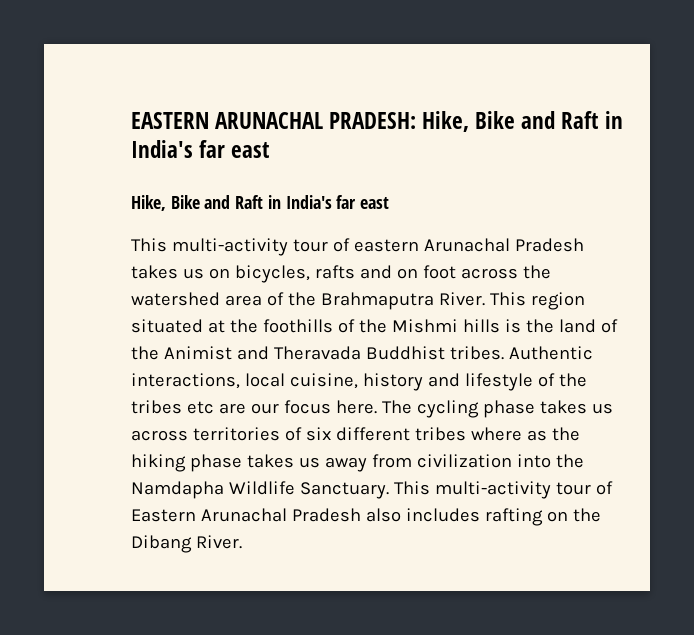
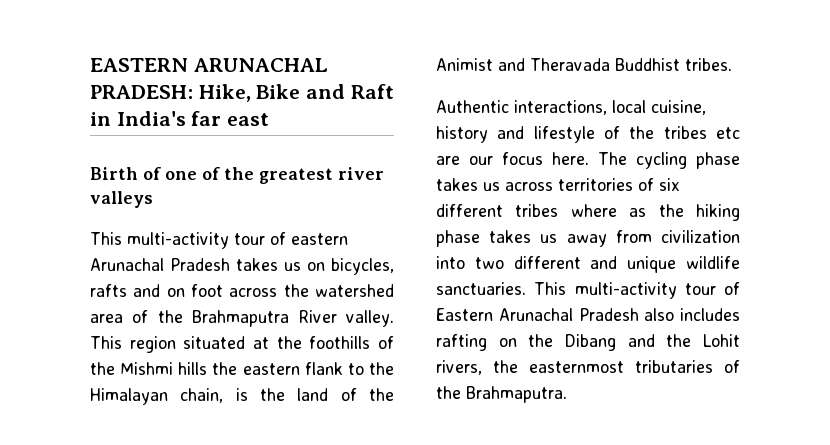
[131,195,390,211] Hike, Bike and Raft in India's far east -> [90,167,384,184] [90,191,153,208] Birth of one of the greatest river valleys
[438,292,485,306] River. -> [298,310,394,327] River valley.
(500, 326) none -> [212,362,394,375] [90,388,224,405] the eastern flank to the Himalayan chain,
(504, 353) none -> (732, 64) //
[555,454,584,468] [131,481,389,499] the Namdapha Wildlife Sanctuary. -> [474,256,740,273] [436,282,526,295] two different and unique wildlife sanctuaries.
[195,535,242,549] River. -> [627,334,740,347] [436,360,740,375] [436,386,567,403] and the Lohit rivers, the easternmost tributaries of the Brahmaputra.

